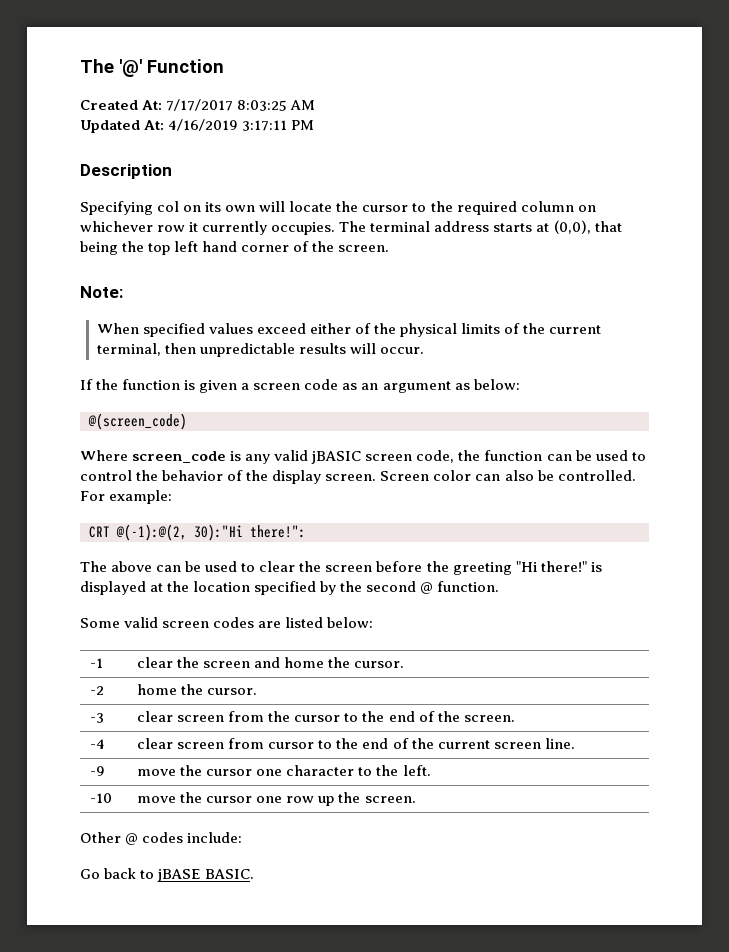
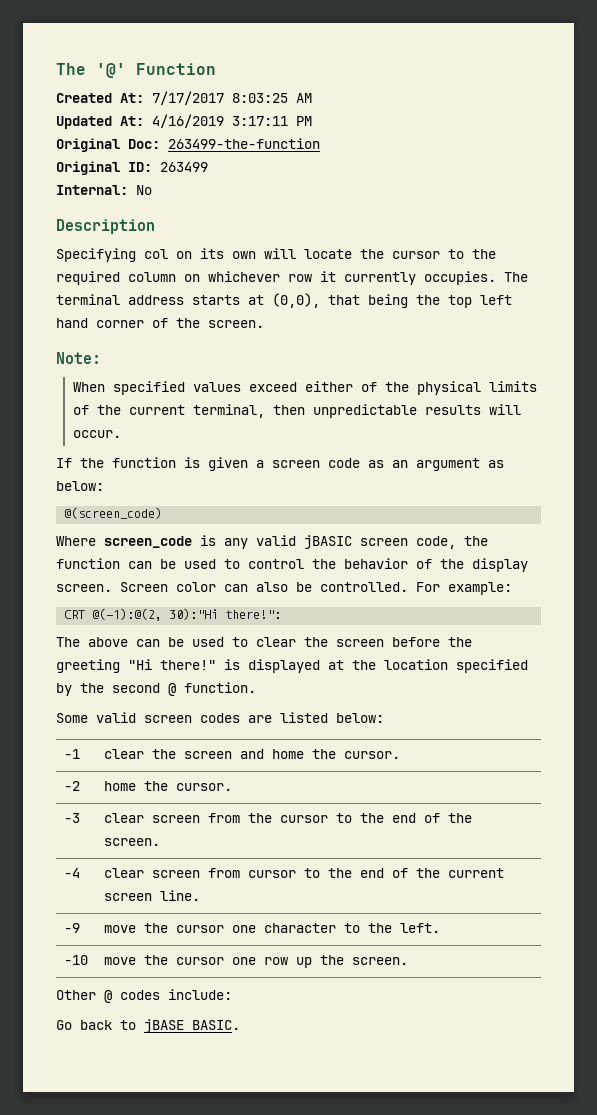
(315, 125) none -> [56,138,320,152] [56,161,208,175] [56,185,152,195] // Original Doc: 263499-the-function // Original ID: 263499 // Internal: No

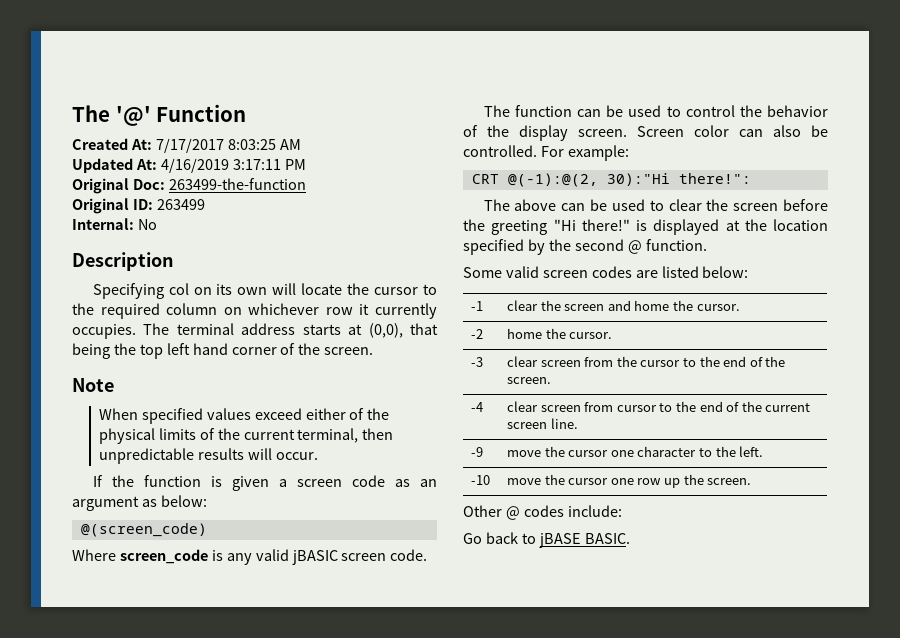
[56,352,101,364] Note: -> [72,378,114,392] Note
[416,536,488,549] code, the -> [390,549,428,561] [483,105,510,117] code. // The

